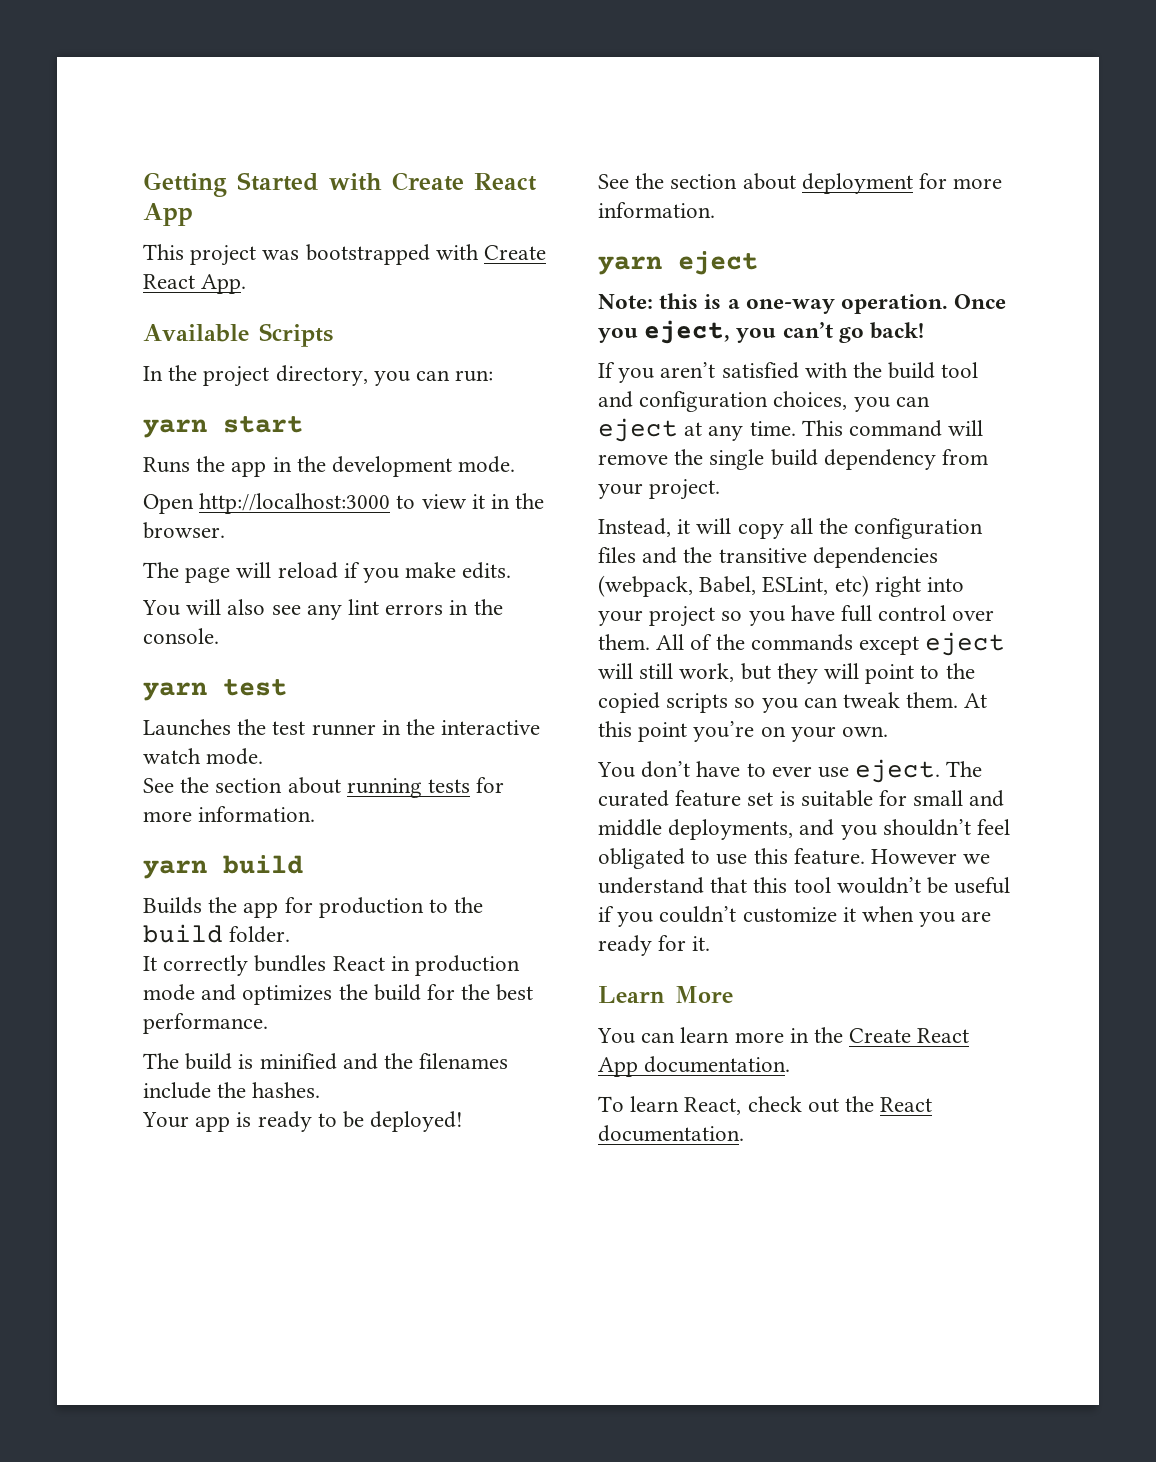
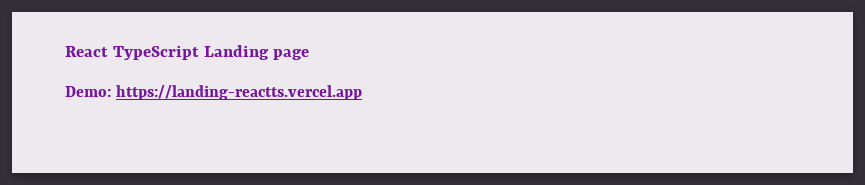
[143,172,537,197] [143,203,193,226] [143,244,547,266] [143,274,247,294] [143,323,333,347] [143,365,494,387] [143,416,303,438] [143,456,516,477] [143,493,545,514] [143,522,225,539] [143,562,512,583] [142,599,503,620] [143,628,219,644] [143,679,287,701] [143,719,541,736] [143,748,264,765] [143,777,505,798] [143,806,316,822] [143,855,303,879] [143,897,484,918] [143,924,291,943] [143,955,521,976] [143,984,534,1005] [143,1013,268,1034] [143,1053,509,1070] [143,1082,321,1099] [142,1111,464,1132] [598,173,1003,194] [598,202,715,218] [598,251,758,275] [598,293,1007,314] [598,320,925,344] [598,362,979,383] [598,391,930,412] [598,418,984,442] [598,449,989,470] [598,479,721,500] [598,518,984,539] [598,547,938,568] [598,575,965,597] [598,605,995,627] [598,632,1006,656] [598,663,975,684] [598,692,988,713] [598,721,889,742] [597,759,983,783] [598,790,1005,807] [598,819,1011,840] [598,848,991,869] [598,877,1011,894] [598,906,992,927] [598,935,711,956] [598,986,733,1003] [597,1027,970,1044] [598,1056,791,1077] [598,1096,933,1115] [598,1125,744,1142] Getting Started with Create React App // This project was bootstrapped with Create React App. // Available Scripts // In the project directory, you can run: // yarn start // Runs the app in the development mode. // Open http://localhost:3000 to view it in the browser. // The page will reload if you make edits. // You will also see any lint errors in the console. // yarn test // Launches the test runner in the interactive watch mode. // See the section about running tests for more information. // yarn build // Builds the app for production to the build folder. // It correctly bundles React in production mode and optimizes the build for the best performance. // The build is minified and the filenames include the hashes. // Your app is ready to be deployed! // See the section about deployment for more information. // yarn eject // Note: this is a one-way operation. Once you eject, you can’t go back! // If you aren’t satisfied with the build tool and configuration choices, you can eject at any time. This command will remove the single build dependency from your project. // Instead, it will copy all the configuration files and the transitive dependencies (webpack, Babel, ESLint, etc) right into your project so you have full control over them. All of the commands except eject will still work, but they will point to the copied scripts so you can tweak them. At this point you’re on your own. // You don’t have to ever use eject. The curated feature set is suitable for small and middle deployments, and you shouldn’t feel obligated to use this feature. However we understand that this tool wouldn’t be useful if you couldn’t customize it when you are ready for it. // Learn More // You can learn more in the Create React App documentation. // To learn React, check out the React documentation. -> [65,45,310,60] [65,85,362,100] React TypeScript Landing page // Demo: https://landing-reactts.vercel.app

